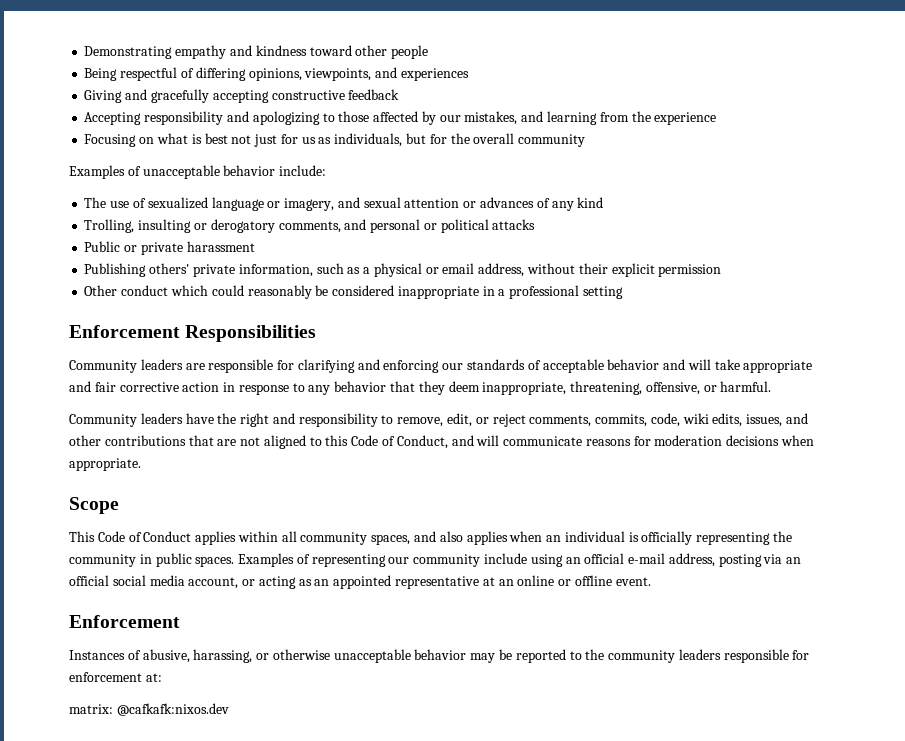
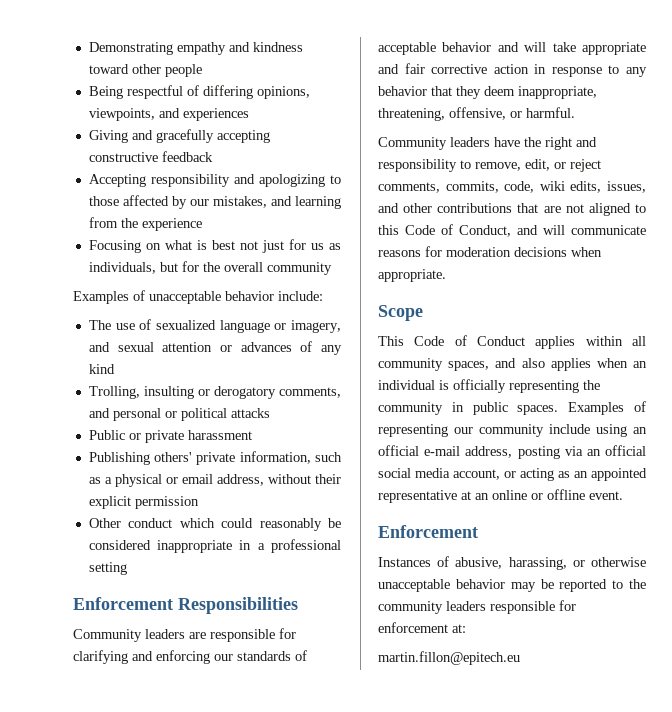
[69,703,229,716] matrix: @cafkafk:nixos.dev -> [378,651,520,665] martin.fillon@epitech.eu

